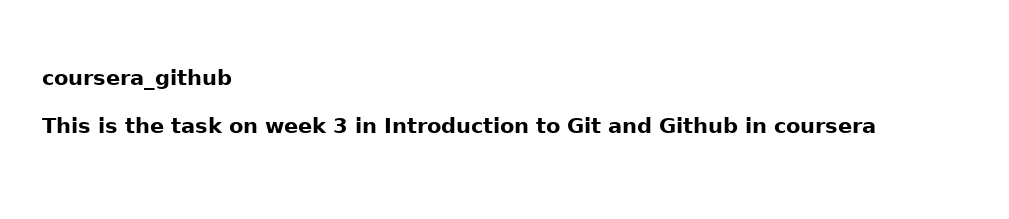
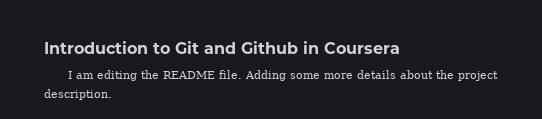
[42,69,232,90] [42,117,377,133] coursera_github // This is the task on week 3 in -> (44, 47) none
[774,122,876,133] coursera -> [324,42,400,54] [67,70,498,81] [44,89,112,100] Coursera // I am editing the README file. Adding some more details about the project description.

